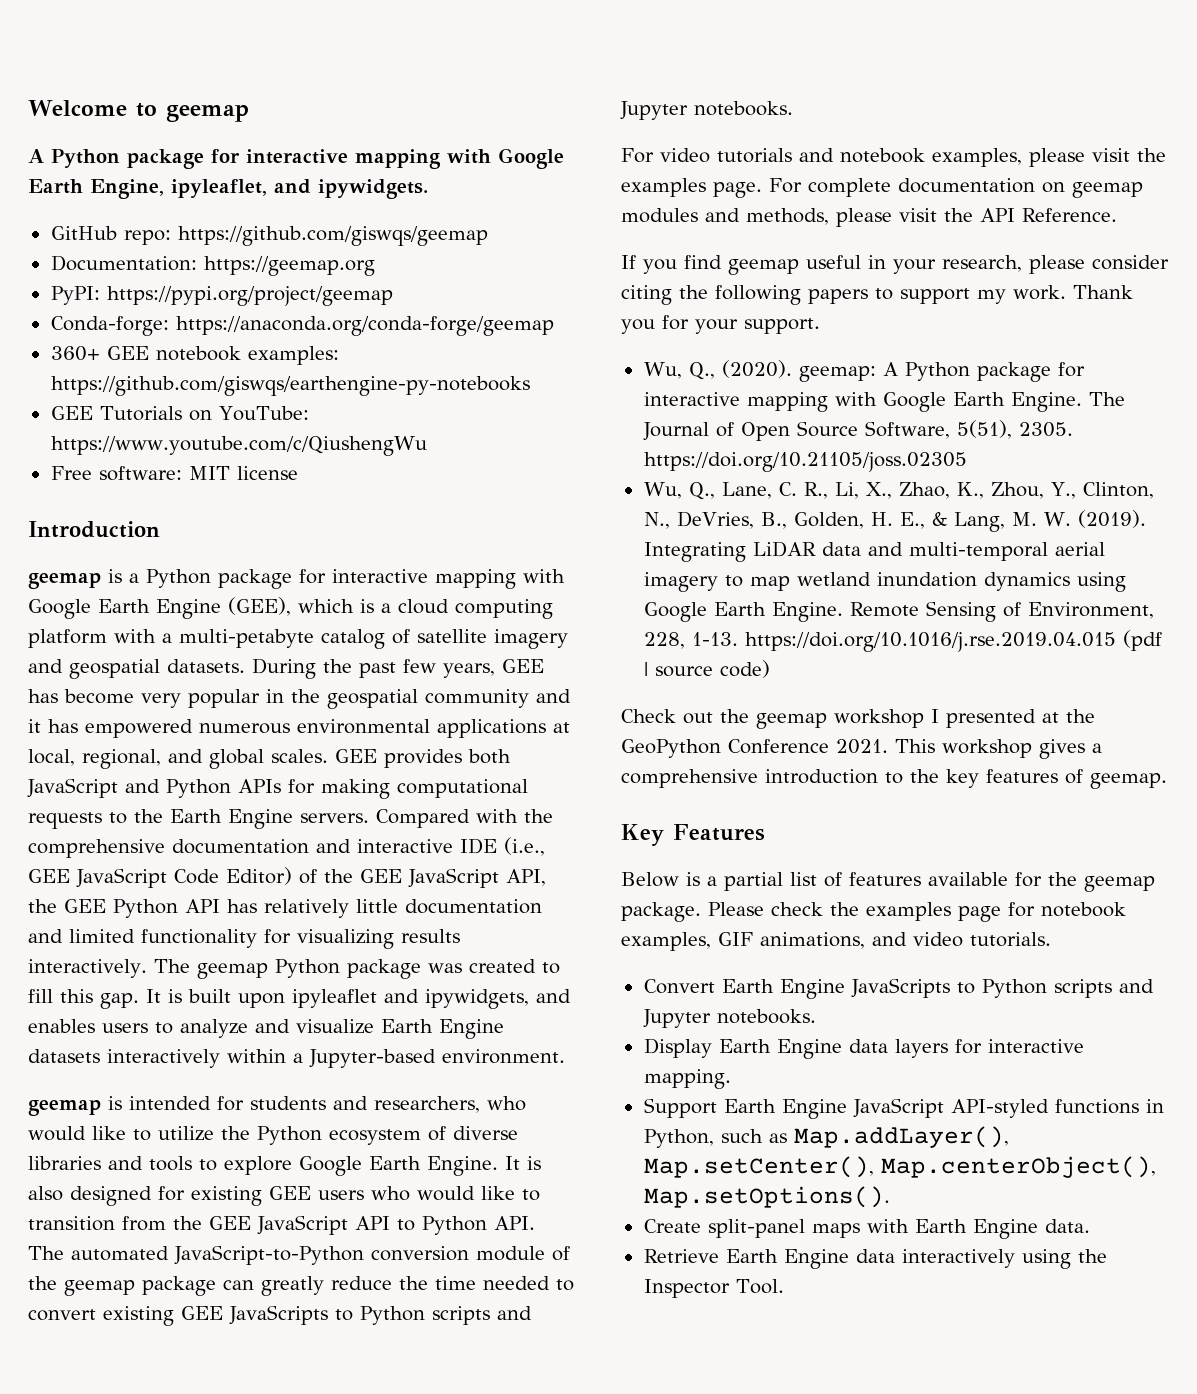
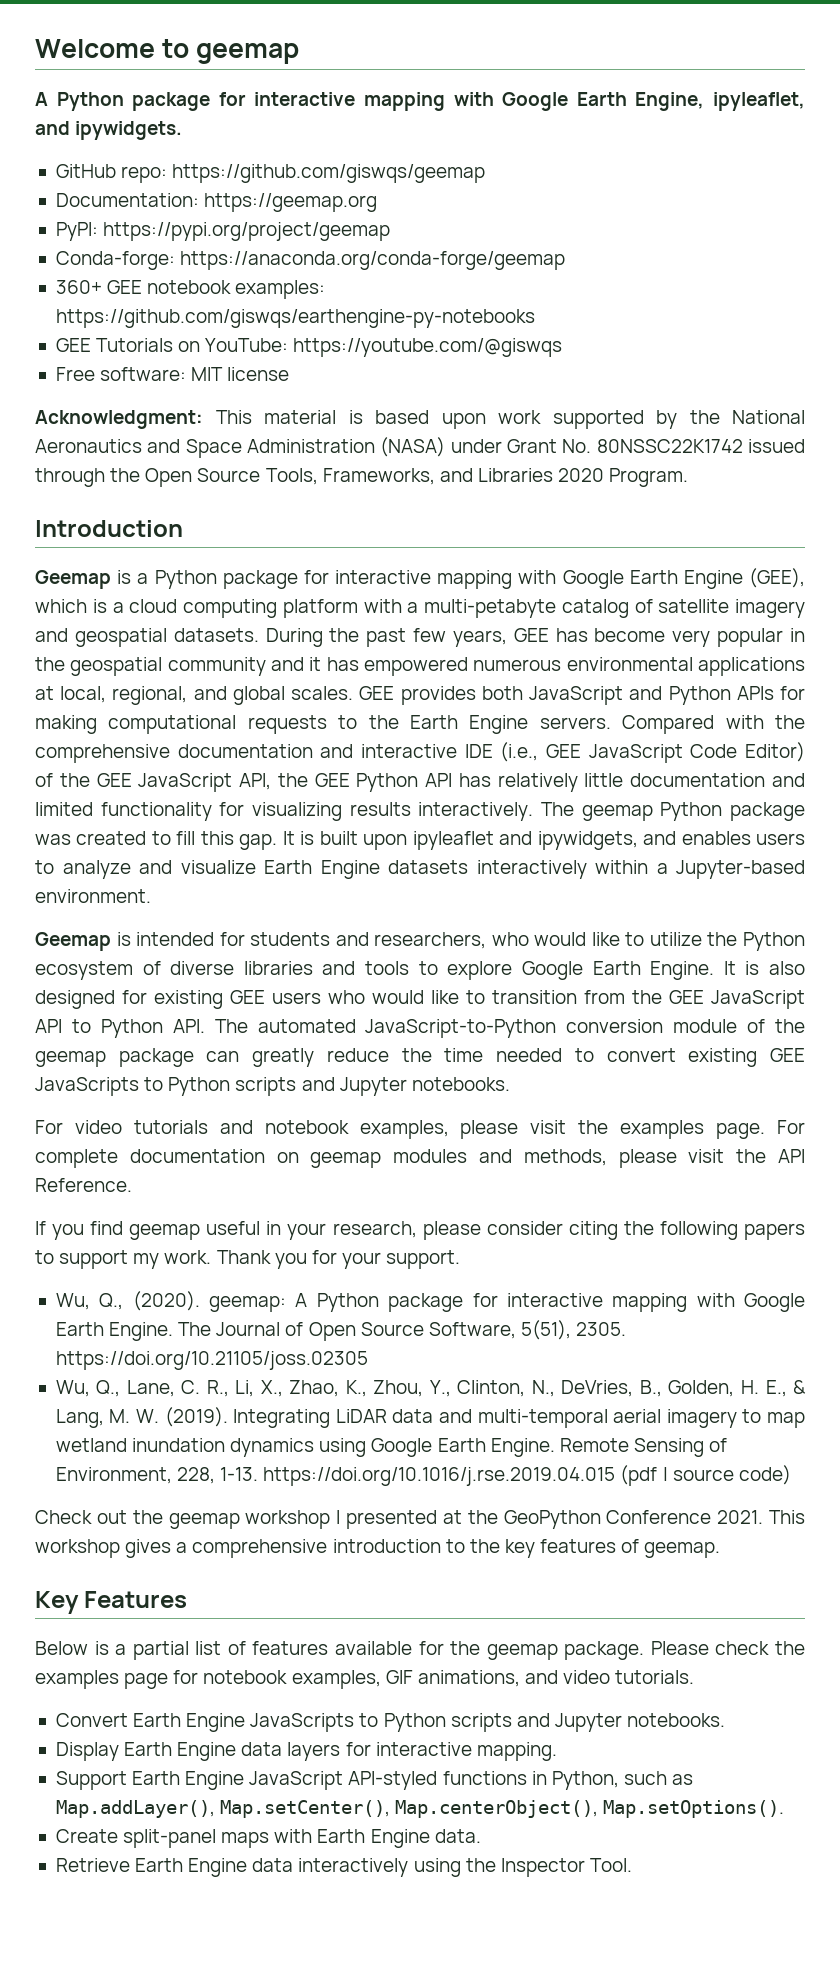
[50,436,427,456] https://www.youtube.com/c/QiushengWu -> [293,338,563,357] https://youtube.com/@giswqs
(298, 473) none -> [35,410,805,429] [35,437,806,458] [35,468,689,487] // Acknowledgment: This material is based upon work supported by the National Aeronautics and Space Administration (NASA) under Grant No. 80NSSC22K1742 issued through the Open Source Tools, Frameworks, and Libraries 2020 Program.
[28,572,101,589] geemap -> [35,570,111,589] Geemap
[28,1099,101,1116] geemap -> [35,932,111,951] Geemap

